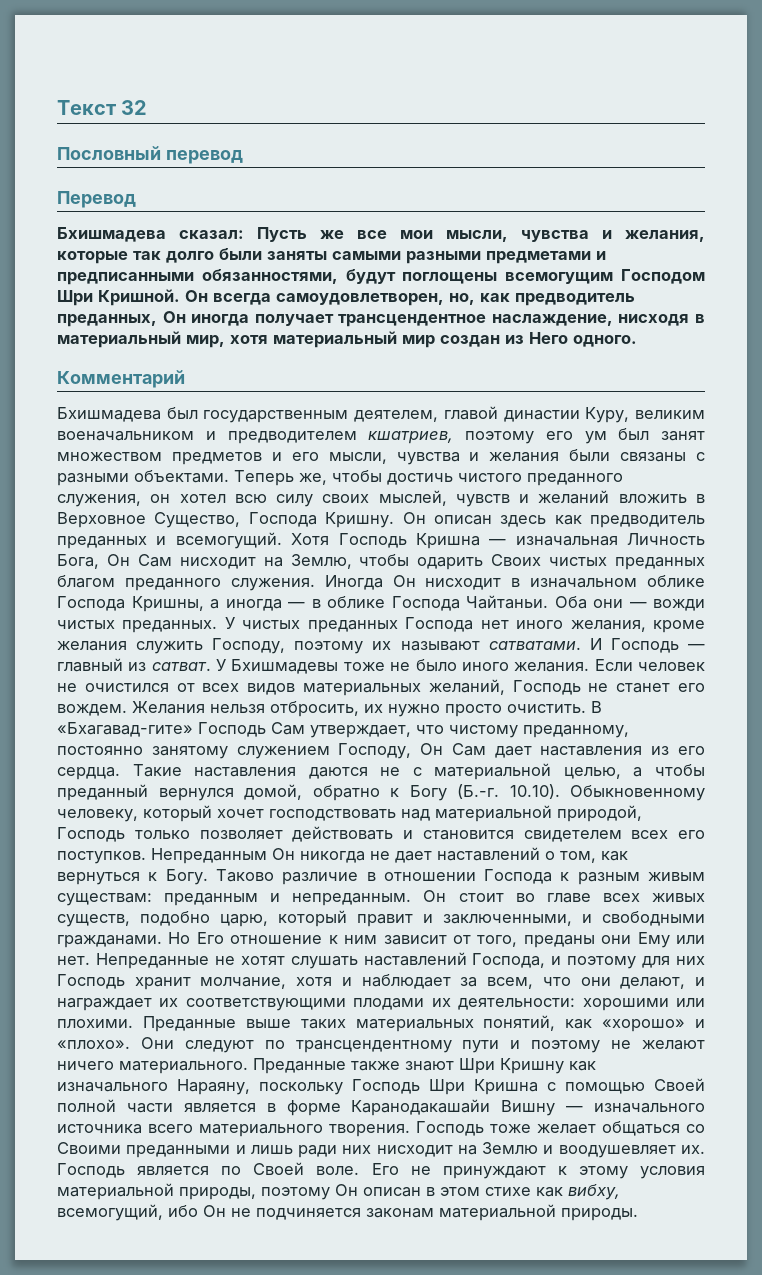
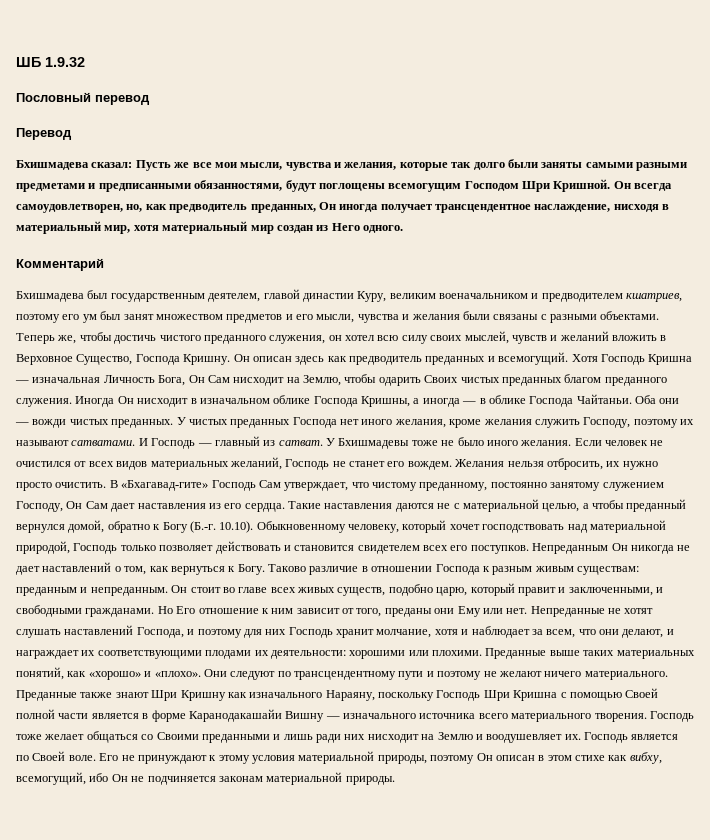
[57,100,148,115] Текст 32 -> [16,57,85,67] ШБ 1.9.32

